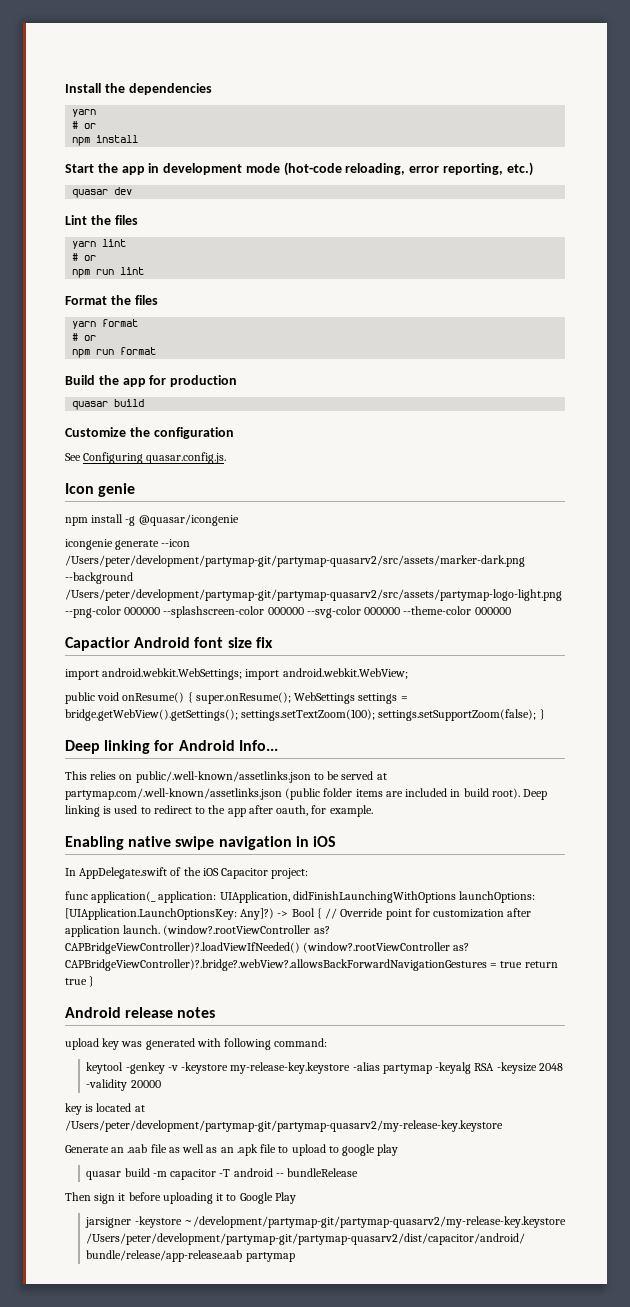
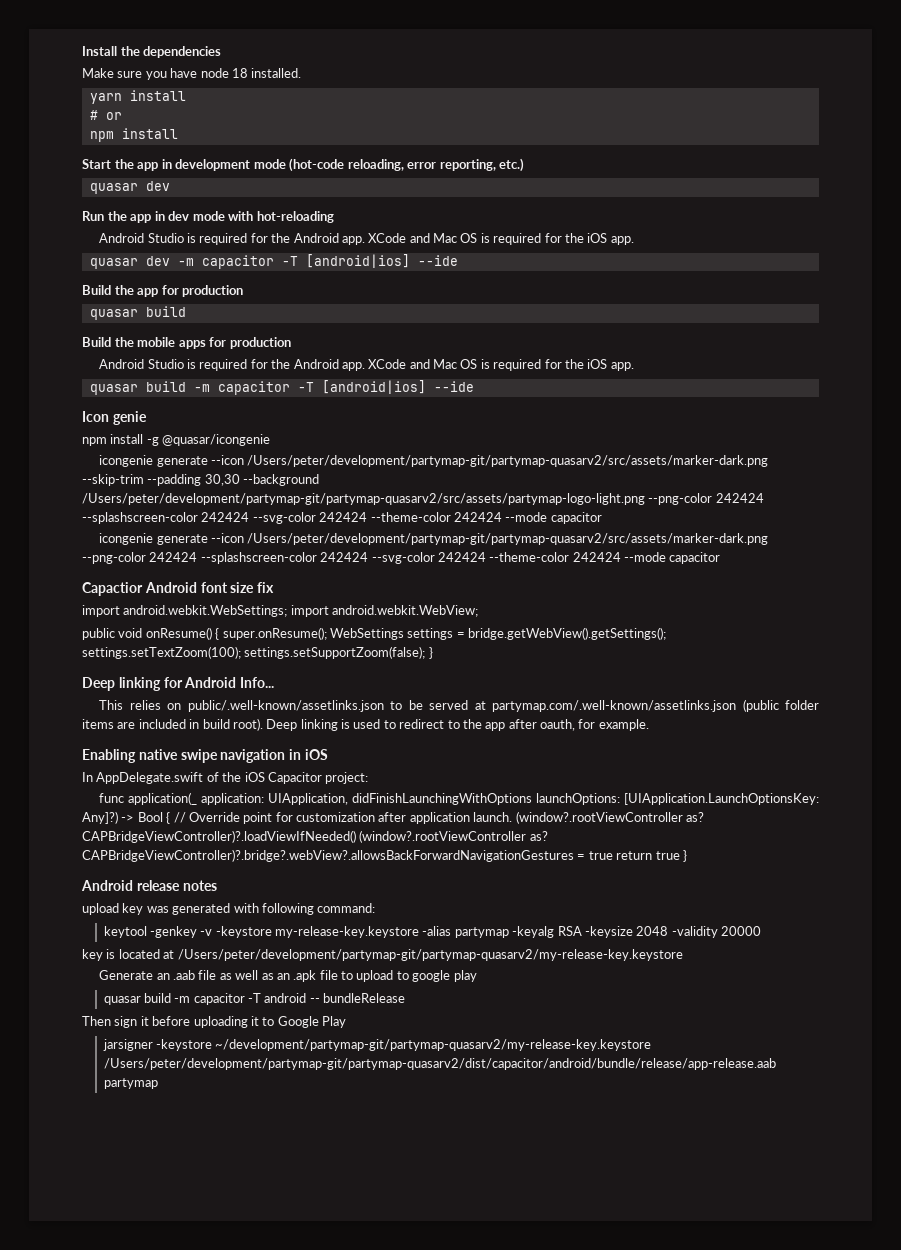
[72,109,97,117] // yarn -> [82,68,302,80] [89,90,186,104] // Make sure you have node 18 installed. // yarn install
[65,215,138,225] [72,239,127,249] [72,253,97,261] [72,267,145,278] [65,295,158,305] [72,319,139,329] [72,333,97,341] [72,347,157,358] Lint the files // yarn lint // # or // npm run lint // Format the files // yarn format // # or // npm run format -> [82,211,334,223] [99,233,634,245] [89,254,458,269] Run the app in dev mode with hot-reloading // Android Studio is required for the Android app. XCode and Mac OS is required for the iOS app. // quasar dev -m capacitor -T [android|ios] --ide
[65,427,234,439] [65,452,227,464] Customize the configuration // See Configuring quasar.config.js. -> [82,337,291,349] [99,359,634,371] [89,380,474,395] Build the mobile apps for production // Android Studio is required for the Android app. XCode and Mac OS is required for the iOS app. // quasar build -m capacitor -T [android|ios] --ide
[65,572,133,584] [65,589,562,601] [65,606,511,618] --background /Users/peter/development/partymap-git/partymap-quasarv2/src/assets/partymap-logo-light.png --png-color 000000 --splashscreen-color 000000 --svg-color 000000 --theme-color 000000 -> [82,474,320,486] [82,493,764,505] [82,512,602,524] [99,533,769,545] [82,552,721,564] --skip-trim --padding 30,30 --background /Users/peter/development/partymap-git/partymap-quasarv2/src/assets/partymap-logo-light.png --png-color 242424 --splashscreen-color 242424 --svg-color 242424 --theme-color 242424 --mode capacitor // icongenie generate --icon /Users/peter/development/partymap-git/partymap-quasarv2/src/assets/marker-dark.png --png-color 242424 --splashscreen-color 242424 --svg-color 242424 --theme-color 242424 --mode capacitor

